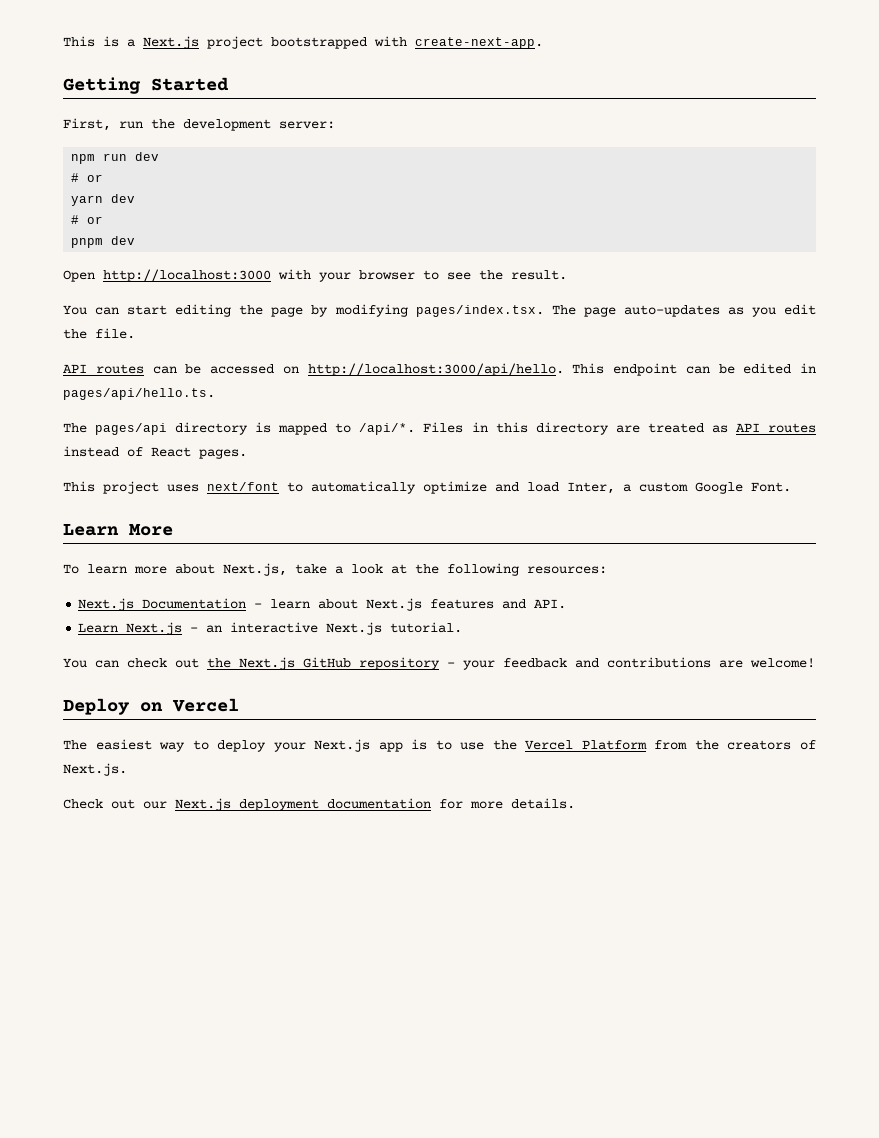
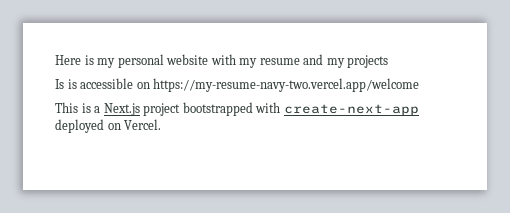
(63, 41) none -> [55,54,389,68] [55,78,420,92] Here is my personal website with my resume and my projects // Is is accessible on https://my-resume-navy-two.vercel.app/welcome //
[415,37,543,49] [63,77,229,94] [63,118,335,131] [71,152,160,164] [71,173,104,182] [71,194,136,206] [71,215,104,224] [71,236,136,248] [63,269,567,282] [63,304,816,317] [63,328,135,339] [63,363,816,376] [63,388,215,400] [63,422,817,435] [63,446,247,459] [63,481,791,494] [63,524,173,536] [63,563,607,576] [78,598,567,611] [78,622,463,635] [63,657,815,670] [63,698,239,715] [63,739,816,752] [63,763,127,776] [63,798,575,811] create-next-app. // Getting Started // First, run the development server: // npm run dev // # or // yarn dev // # or // pnpm dev // Open http://localhost:3000 with your browser to see the result. // You can start editing the page by modifying pages/index.tsx. The page auto-updates as you edit the file. // API routes can be accessed on http://localhost:3000/api/hello. This endpoint can be edited in pages/api/hello.ts. // The pages/api directory is mapped to /api/*. Files in this directory are treated as API routes instead of React pages. // This project uses next/font to automatically optimize and load Inter, a custom Google Font. // Learn More // To learn more about Next.js, take a look at the following resources: // Next.js Documentation - learn about Next.js features and API. // Learn Next.js - an interactive Next.js tutorial. // You can check out the Next.js GitHub repository - your feedback and contributions are welcome! // Deploy on Vercel // The easiest way to deploy your Next.js app is to use the Vercel Platform from the creators of Next.js. // Check out our Next.js deployment documentation for more details. -> [283,104,419,116] [55,119,162,133] create-next-app deployed on Vercel.

